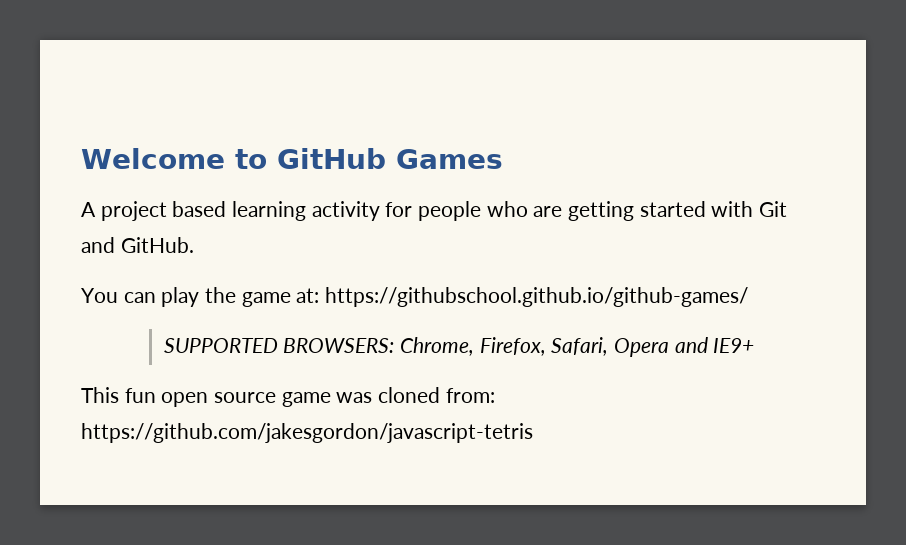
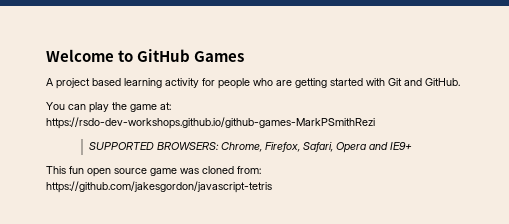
[325,287,749,307] https://githubschool.github.io/github-games/ -> [46,117,375,129] https://rsdo-dev-workshops.github.io/github-games-MarkPSmithRezi

